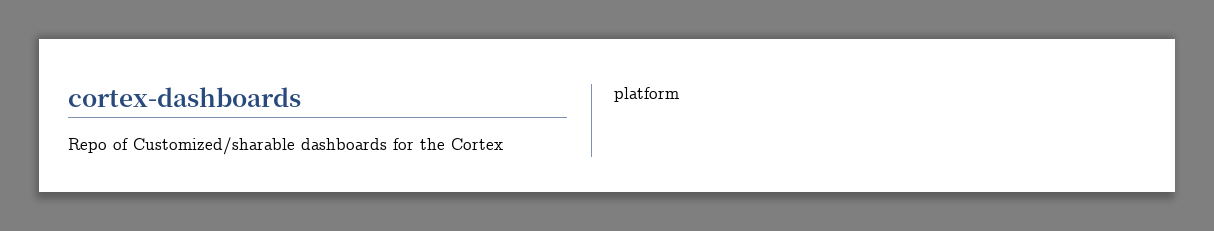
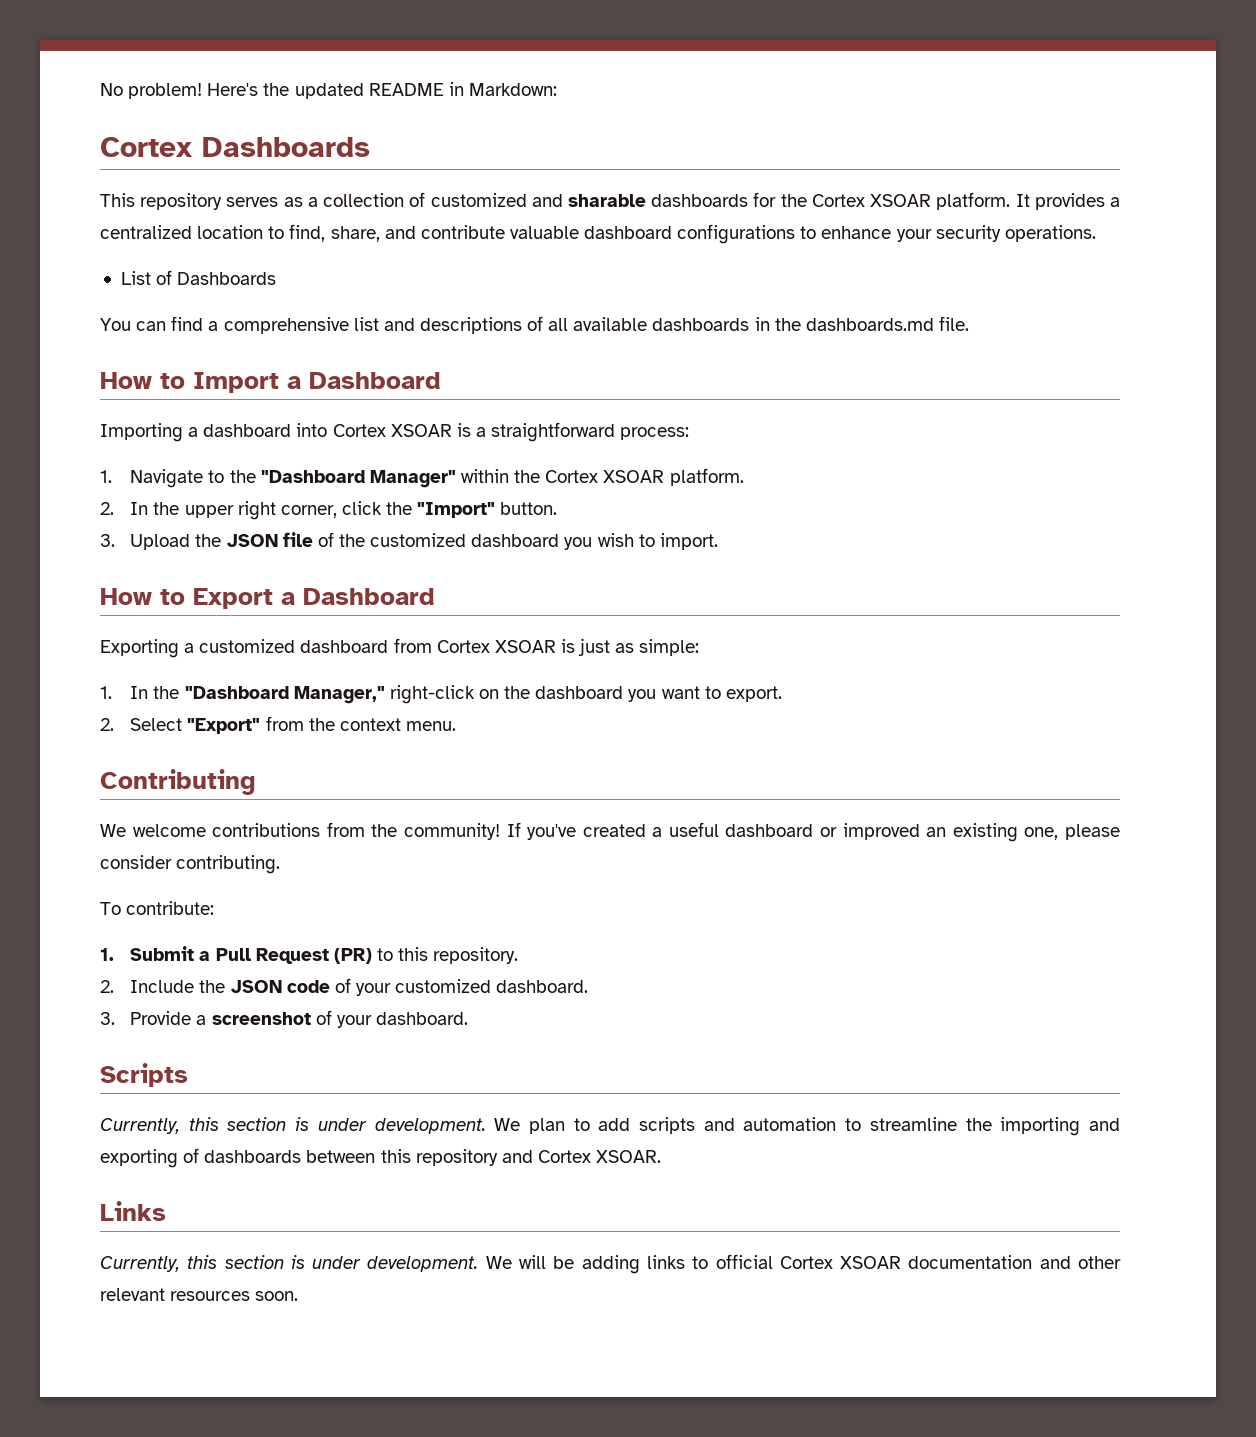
[68,87,301,107] [68,137,503,155] [614,87,679,102] cortex-dashboards // Repo of Customized/sharable dashboards for the Cortex platform -> [100,82,557,99] [100,137,370,157] [100,192,1120,210] [100,224,1096,244] [120,270,277,285] [100,316,969,334] [100,372,441,393] [100,422,690,442] [100,468,744,488] [100,501,558,520] [100,532,718,550] [100,588,435,609] [100,638,700,658] [100,685,782,704] [100,716,457,734] [100,769,256,795] [100,822,1120,842] [100,855,281,874] [100,901,215,915] [100,946,519,964] [100,978,589,996] [100,1010,469,1028] [100,1063,188,1087] [100,1117,1121,1136] [100,1148,662,1168] [100,1201,166,1221] [100,1254,1121,1274] [100,1288,299,1301] No problem! Here's the updated README in Markdown: // Cortex Dashboards // This repository serves as a collection of customized and sharable dashboards for the Cortex XSOAR platform. It provides a centralized location to find, share, and contribute valuable dashboard configurations to enhance your security operations. // List of Dashboards // You can find a comprehensive list and descriptions of all available dashboards in the dashboards.md file. // How to Import a Dashboard // Importing a dashboard into Cortex XSOAR is a straightforward process: // 1. Navigate to the "Dashboard Manager" within the Cortex XSOAR platform. // 2. In the upper right corner, click the "Import" button. // 3. Upload the JSON file of the customized dashboard you wish to import. // How to Export a Dashboard // Exporting a customized dashboard from Cortex XSOAR is just as simple: // 1. In the "Dashboard Manager," right-click on the dashboard you want to export. // 2. Select "Export" from the context menu. // Contributing // We welcome contributions from the community! If you've created a useful dashboard or improved an existing one, please consider contributing. // To contribute: // 1. Submit a Pull Request (PR) to this repository. // 2. Include the JSON code of your customized dashboard. // 3. Provide a screenshot of your dashboard. // Scripts // Currently, this section is under development. We plan to add scripts and automation to streamline the importing and exporting of dashboards between this repository and Cortex XSOAR. // Links // Currently, this section is under development. We will be adding links to official Cortex XSOAR documentation and other relevant resources soon.

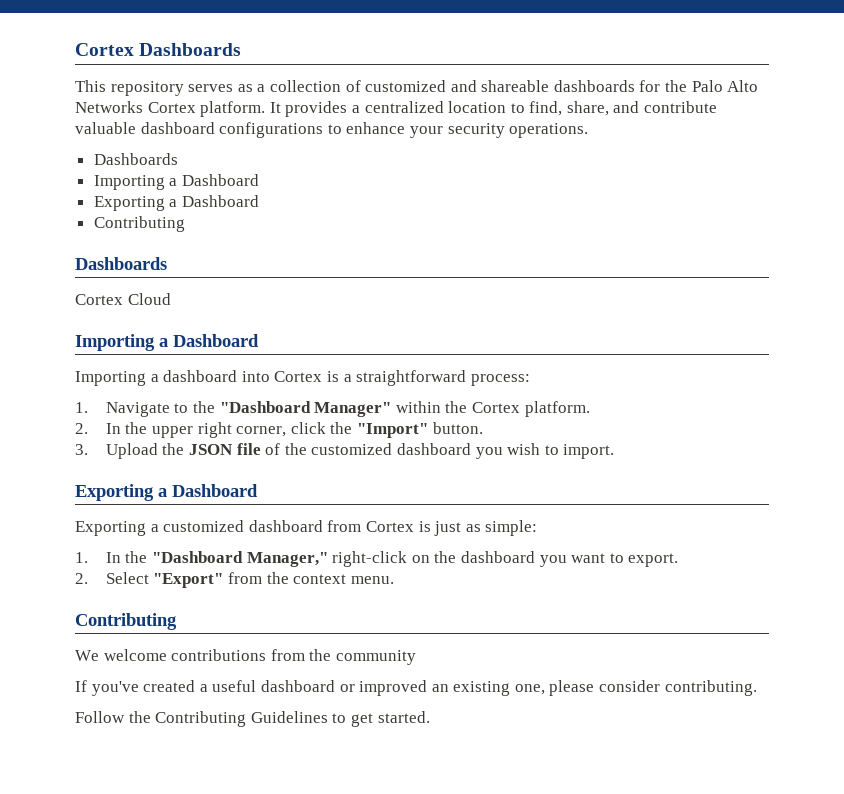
[100,82,557,99] No problem! Here's the updated README in Markdown: // -> (75, 49) none
[568,194,646,207] sharable -> [481,80,550,92] shareable
[811,194,932,207] Cortex XSOAR -> [691,80,759,92] [75,101,196,113] Palo Alto Networks Cortex
[120,270,277,285] [100,316,969,334] [100,372,279,393] List of Dashboards // You can find a comprehensive list and descriptions of all available dashboards in the dashboards.md file. // How to Import -> [93,153,178,165] [93,174,259,190] [93,195,259,211] [93,216,185,232] [75,257,167,270] [75,293,171,305] [75,334,155,351] Dashboards // Importing a Dashboard // Exporting a Dashboard // Contributing // Dashboards // Cortex Cloud // Importing
[390,424,452,437] XSOAR -> (323, 376) none
[603,470,665,483] XSOAR -> (521, 407) none
[100,588,273,609] How to Export -> [75,484,154,501] Exporting
[494,640,556,653] XSOAR -> (414, 526) none
[403,823,500,840] community! -> [335,650,416,665] community //
[100,901,215,915] [100,946,519,964] [100,978,589,996] [100,1010,469,1028] [100,1063,188,1087] [100,1117,1121,1136] [100,1148,662,1168] [100,1201,166,1221] [100,1254,1121,1274] [100,1288,299,1301] To contribute: // 1. Submit a Pull Request (PR) to this repository. // 2. Include the JSON code of your customized dashboard. // 3. Provide a screenshot of your dashboard. // Scripts // Currently, this section is under development. We plan to add scripts and automation to streamline the importing and exporting of dashboards between this repository and Cortex XSOAR. // Links // Currently, this section is under development. We will be adding links to official Cortex XSOAR documentation and other relevant resources soon. -> [75,711,430,727] Follow the Contributing Guidelines to get started.

